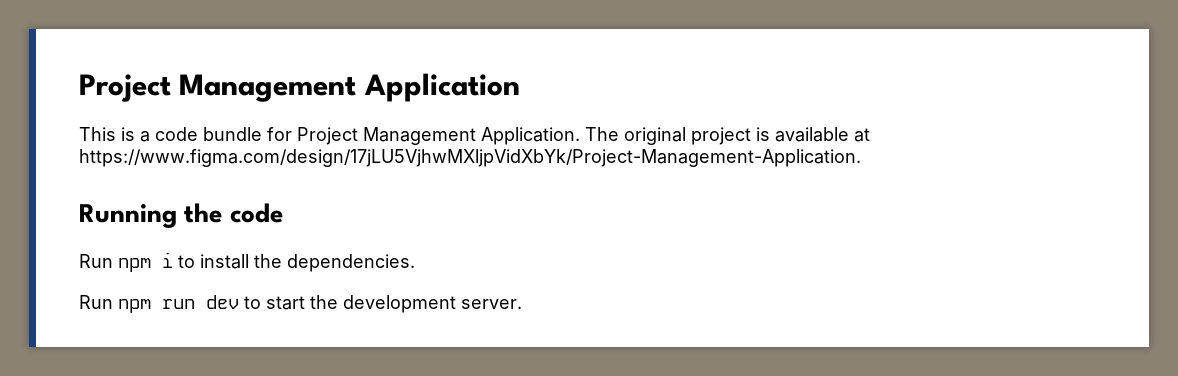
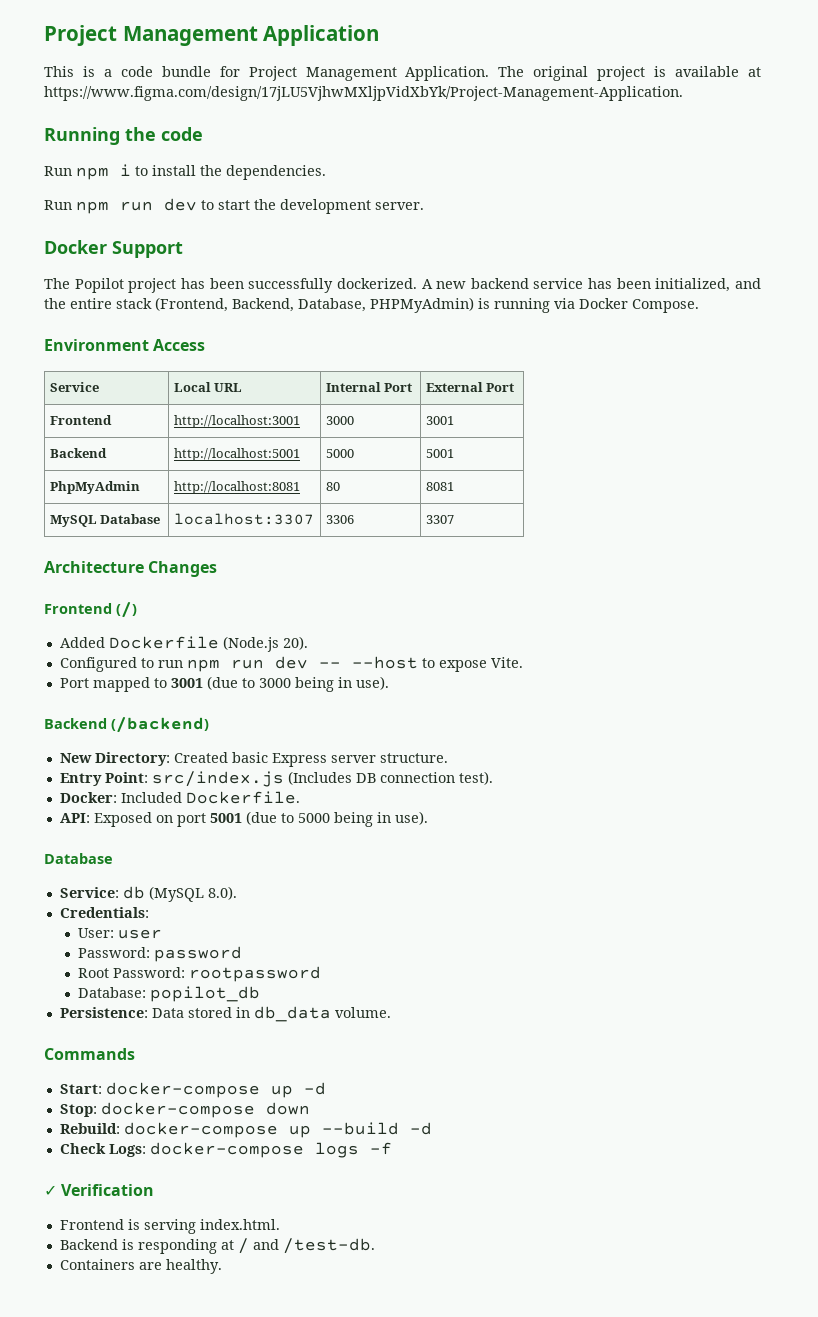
(522, 304) none -> [44,240,183,258] [44,278,761,293] [44,297,699,313] [44,339,206,351] [49,382,99,392] [173,382,243,392] [325,382,413,392] [425,382,515,392] [49,415,112,425] [173,415,300,428] [325,416,354,425] [425,416,454,425] [49,448,107,458] [173,448,300,461] [325,449,354,458] [425,449,454,458] [49,481,140,494] [173,481,300,494] [325,482,340,491] [425,482,454,491] [49,514,161,527] [173,513,314,525] [325,515,354,524] [425,515,454,524] [44,561,218,577] [44,602,137,618] [59,636,308,652] [59,656,523,672] [59,676,389,692] [44,717,209,733] [59,752,448,767] [59,771,493,787] [59,791,300,804] [59,811,428,827] [44,853,113,864] [59,886,237,902] [59,907,149,918] [77,928,162,939] [77,946,242,962] [77,966,321,982] [77,986,260,1002] [59,1006,391,1022] [44,1048,135,1060] [59,1082,326,1098] [59,1102,310,1118] [59,1122,432,1138] [59,1142,392,1158] [44,1184,155,1196] [59,1219,280,1234] [59,1238,375,1254] [59,1259,222,1274] // Docker Support // The Popilot project has been successfully dockerized. A new backend service has been initialized, and the entire stack (Frontend, Backend, Database, PHPMyAdmin) is running via Docker Compose. // Environment Access // Service | Local URL | Internal Port | External Port // Frontend | http://localhost:3001 | 3000 | 3001 // Backend | http://localhost:5001 | 5000 | 5001 // PhpMyAdmin | http://localhost:8081 | 80 | 8081 // MySQL Database | localhost:3307 | 3306 | 3307 // Architecture Changes // Frontend (/) // Added Dockerfile (Node.js 20). // Configured to run npm run dev -- --host to expose Vite. // Port mapped to 3001 (due to 3000 being in use). // Backend (/backend) // New Directory: Created basic Express server structure. // Entry Point: src/index.js (Includes DB connection test). // Docker: Included Dockerfile. // API: Exposed on port 5001 (due to 5000 being in use). // Database // Service: db (MySQL 8.0). // Credentials: // User: user // Password: password // Root Password: rootpassword // Database: popilot_db // Persistence: Data stored in db_data volume. // Commands // Start: docker-compose up -d // Stop: docker-compose down // Rebuild: docker-compose up --build -d // Check Logs: docker-compose logs -f // ✓ Verification // Frontend is serving index.html. // Backend is responding at / and /test-db. // Containers are healthy.

